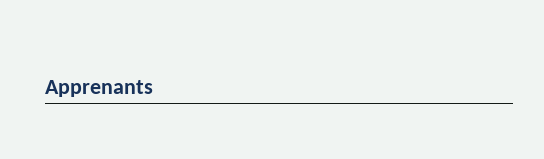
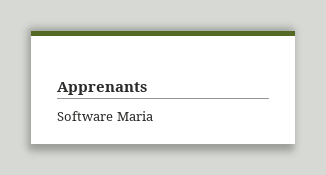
(153, 88) none -> [57,111,153,121] // Software Maria

